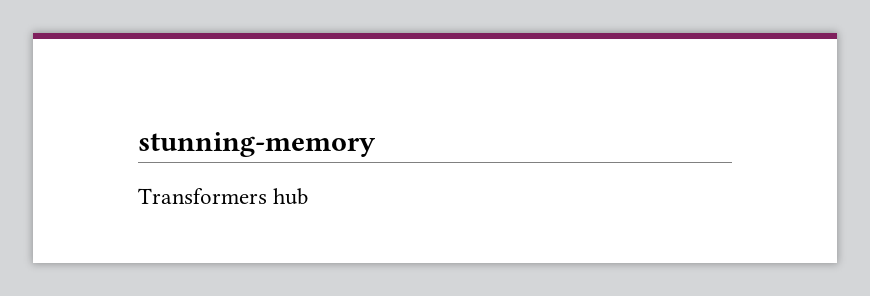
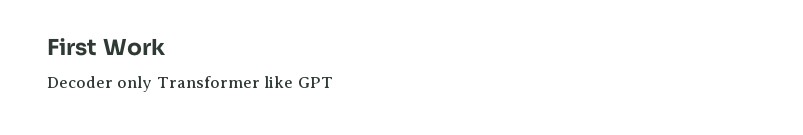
[138,132,376,157] [138,188,309,205] stunning-memory // Transformers hub -> [47,38,166,56] [47,76,333,92] First Work // Decoder only Transformer like GPT

